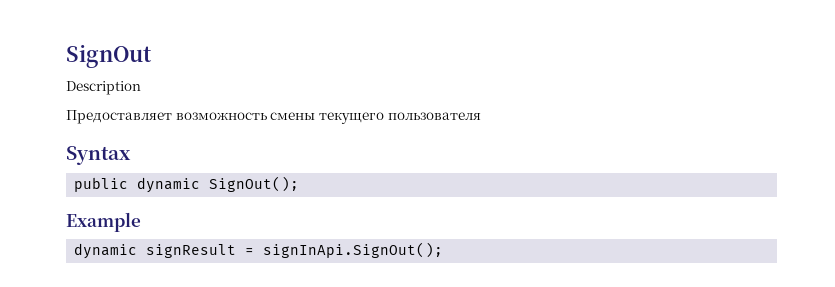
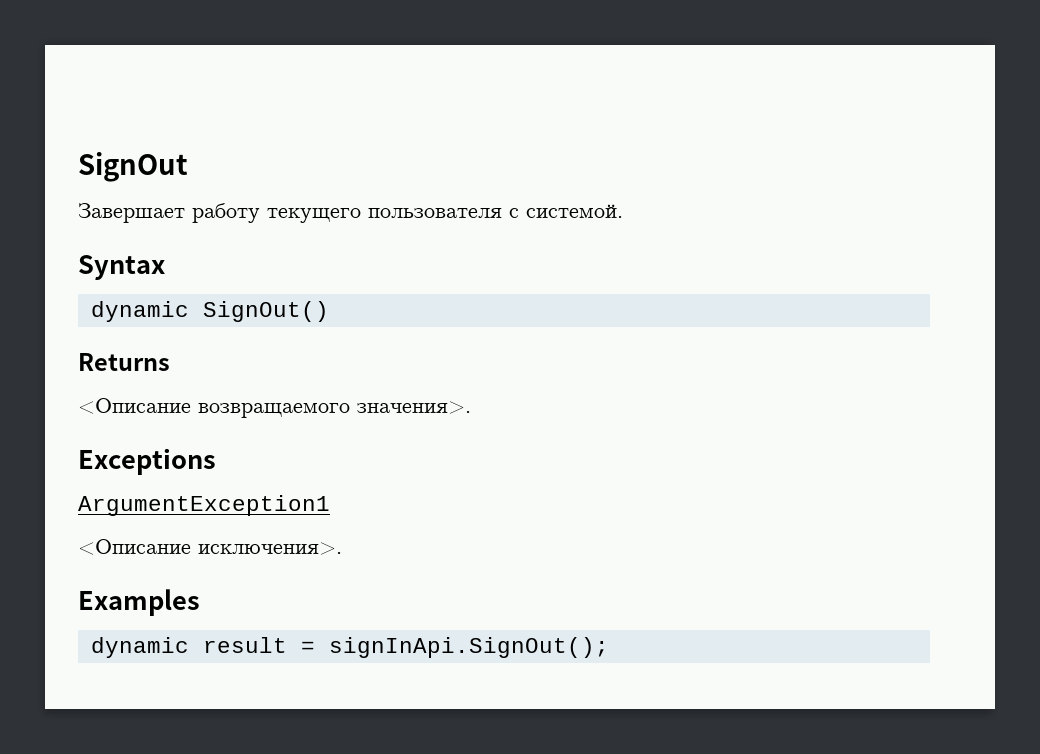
[66,81,141,95] [66,110,316,124] Description // Предоставляет возможность смены -> [78,203,260,223] Завершает работу
(481, 116) none -> [509,204,623,218] с системой.
[74,176,300,193] [66,212,141,232] [74,243,237,259] public dynamic SignOut(); // Example // dynamic signResult -> [90,301,329,322] [78,353,170,371] [78,398,471,418] [78,448,216,475] [78,495,330,516] [78,539,342,555] [78,589,200,616] [90,637,287,658] dynamic SignOut() // Returns // <Описание возвращаемого значения>. // Exceptions // ArgumentException1 // <Описание исключения>. // Examples // dynamic result

